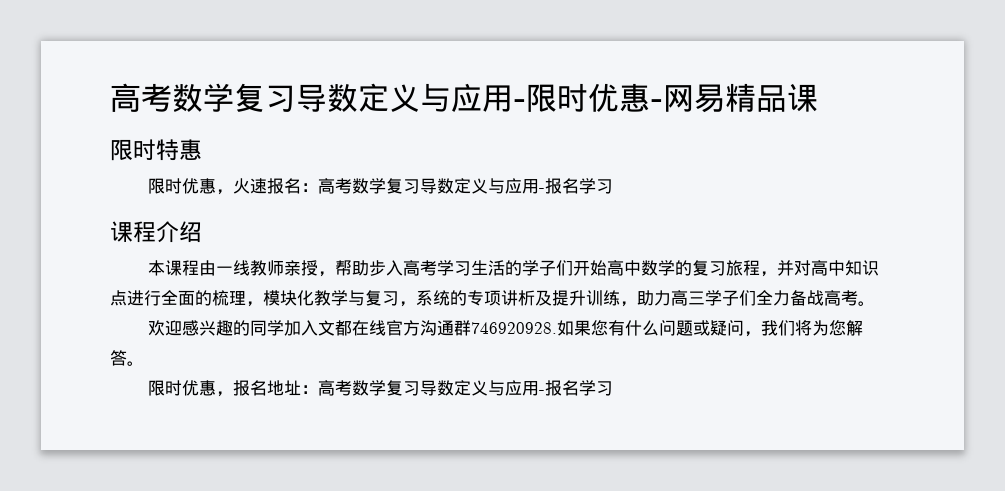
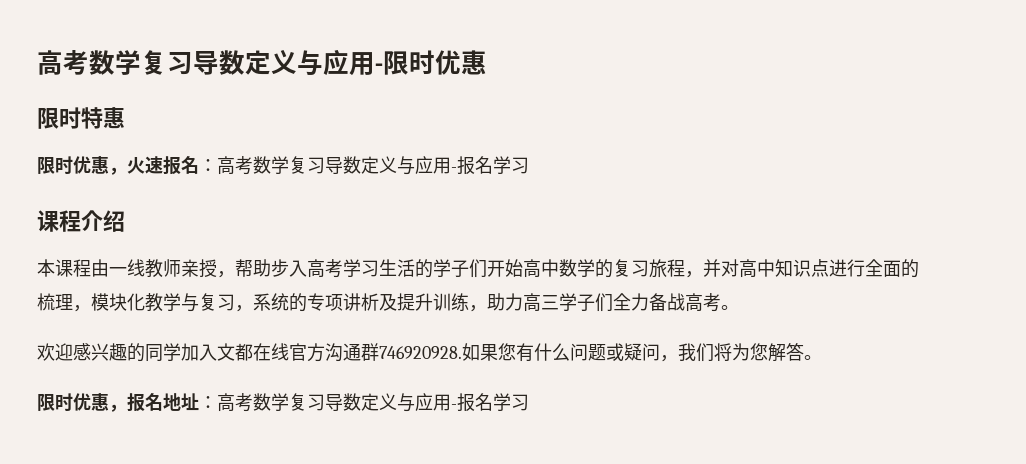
[650,83,818,113] -网易精品课 -> (487, 62) none

